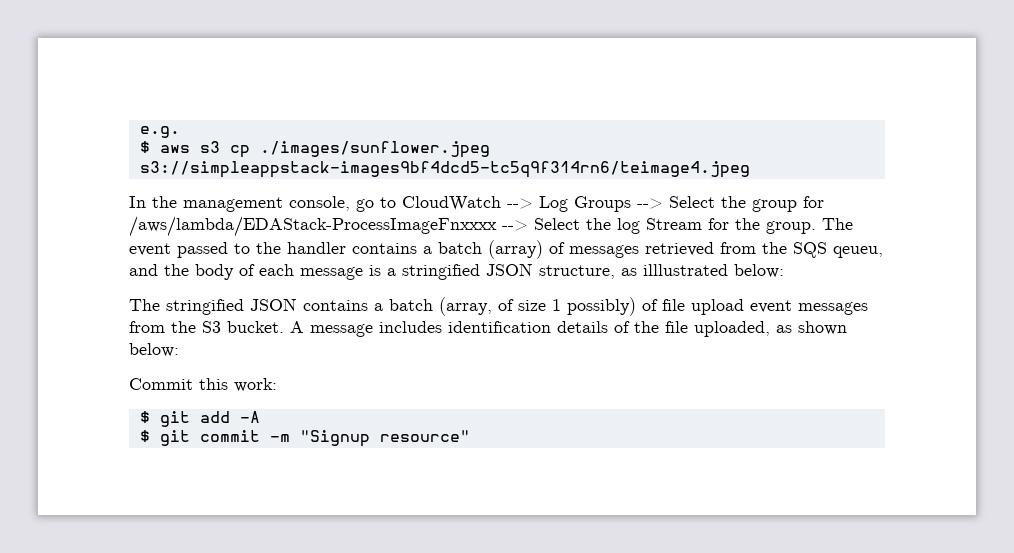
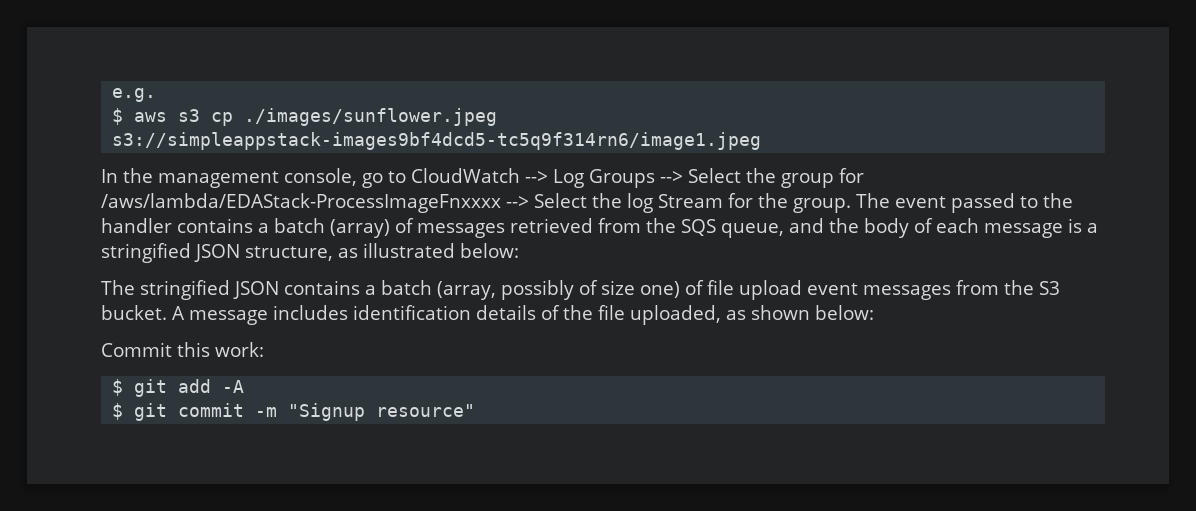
[139,161,750,178] s3://simpleappstack-images9bf4dcd5-tc5q9f314rn6/teimage4.jpeg -> [112,132,762,150] s3://simpleappstack-images9bf4dcd5-tc5q9f314rn6/image1.jpeg
[833,246,883,258] qeueu, -> [721,223,784,238] queue,
[643,264,728,276] illlustrated -> [363,243,455,258] illustrated
(492, 306) none -> [500,280,574,300] possibly
[552,297,636,316] 1 possibly) -> [639,281,680,298] one)

